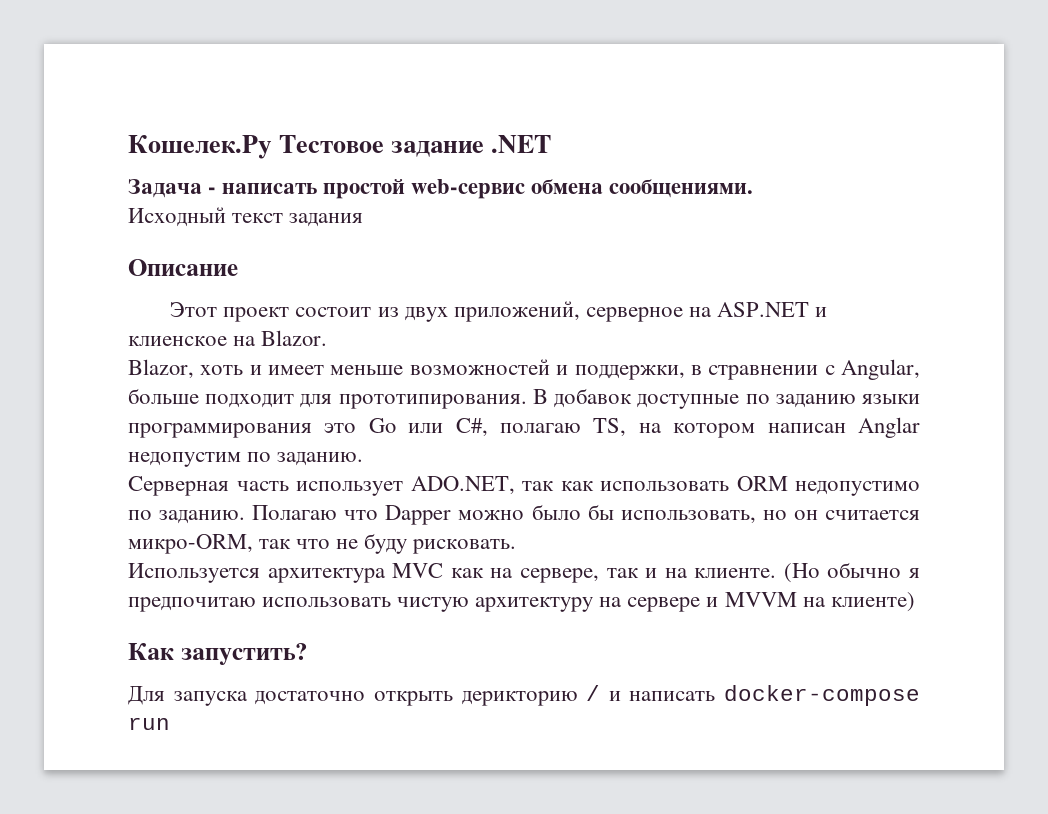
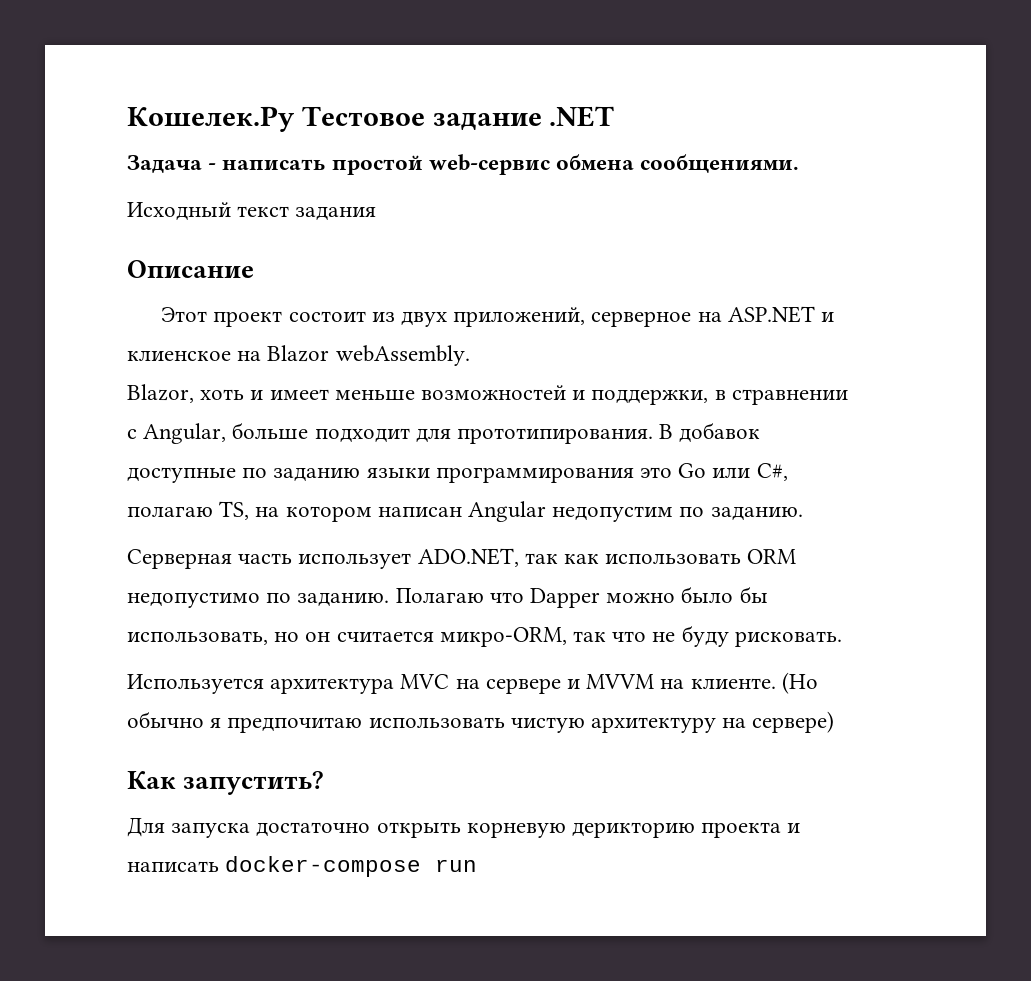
[261,330,328,346] Blazor. -> [267,345,470,366] Blazor webAssembly.
[857,417,920,438] Anglar -> [468,501,547,522] Angular
[450,568,658,583] как на сервере, так и -> [455,674,655,694] на сервере и MVVM
[627,592,915,612] сервере и MVVM на клиенте) -> [752,711,835,733] сервере)
[461,685,601,706] дерикторию / -> [466,822,782,838] корневую дерикторию проекта

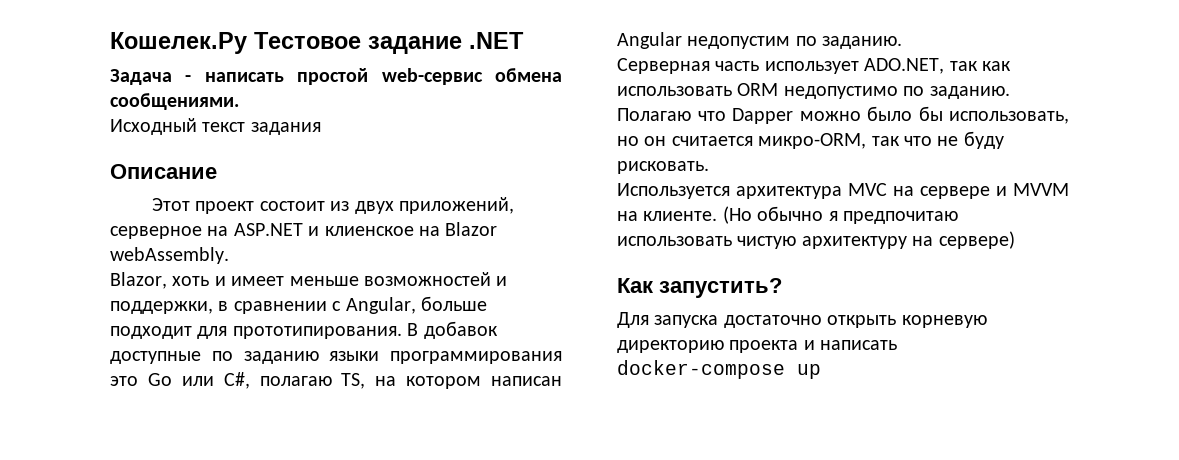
[731,389,848,405] стравнении -> [233,301,327,314] сравнении
[572,822,696,838] дерикторию -> [617,340,724,353] директорию
[435,859,478,872] run -> [797,364,821,379] up

